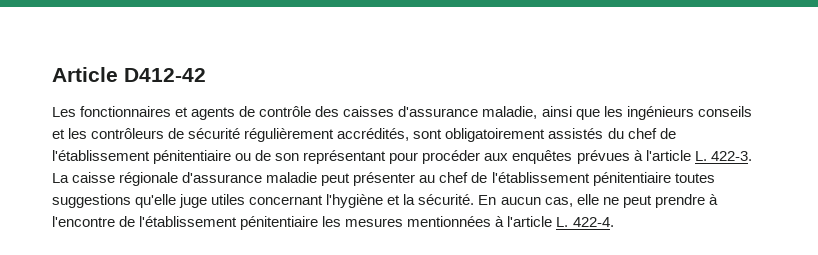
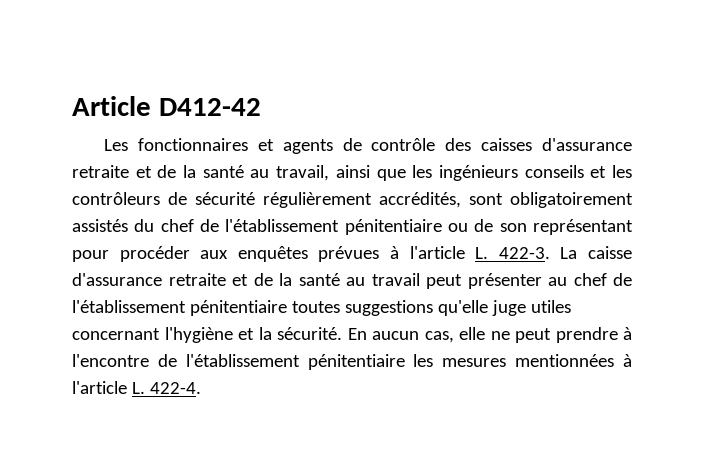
[482,106,538,119] maladie, -> [72,165,330,181] retraite et de la santé au travail,
[119,172,318,186] régionale d'assurance maladie -> [72,273,420,286] d'assurance retraite et de la santé au travail

